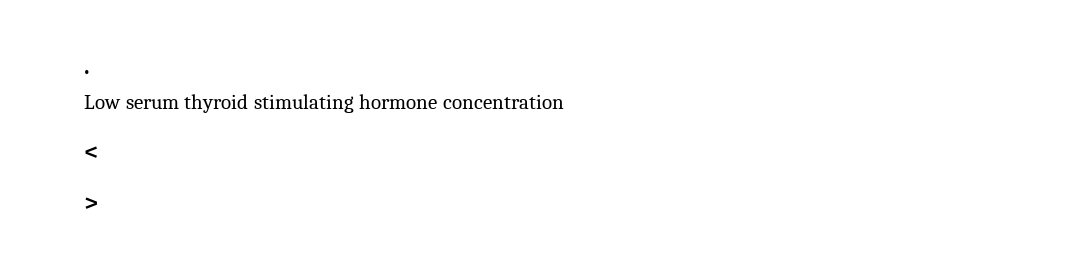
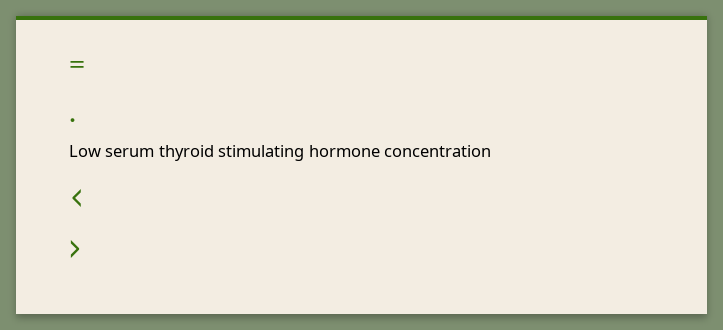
(84, 72) none -> [69,61,85,71] = //

